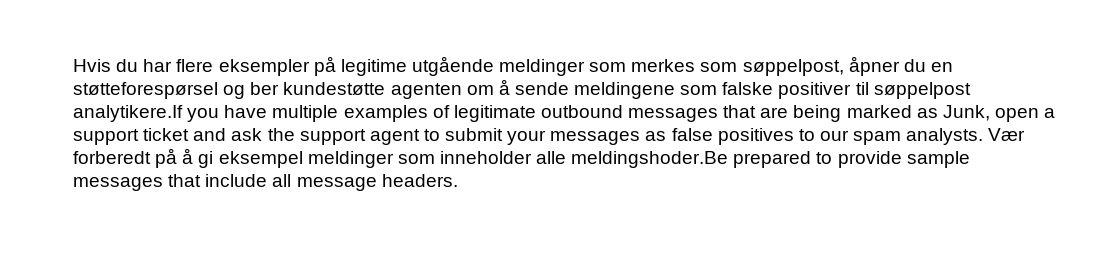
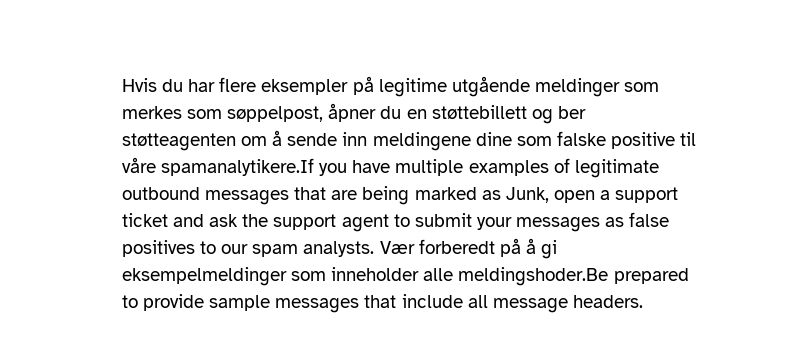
[72,82,218,99] støtteforespørsel -> [431,105,527,119] støttebillett
[283,82,462,99] kundestøtte agenten -> [121,133,236,151] støtteagenten
[574,82,971,99] [72,105,183,122] meldingene som falske positiver til søppelpost analytikere.If -> [342,131,697,151] [121,157,315,176] inn meldingene dine som falske positive til våre spamanalytikere.If
[218,151,394,168] eksempel meldinger -> [121,267,287,286] eksempelmeldinger

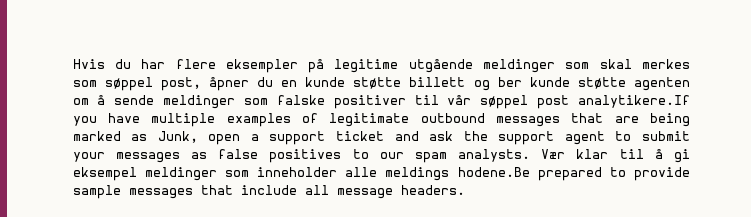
(660, 87) none -> [599,59,632,69] skal
[227,106,324,122] søppelpost, -> [104,77,201,91] søppel post,
[431,105,586,124] [121,130,697,151] [121,157,315,176] støttebillett og ber støtteagenten om å sende inn meldingene dine som falske positive til våre spamanalytikere.If -> [305,77,690,91] [72,95,691,109] kunde støtte billett og ber kunde støtte agenten om å sende meldinger som falske positiver til vår søppel post analytikere.If
[418,238,558,259] [121,267,287,286] forberedt på å gi eksempelmeldinger -> [576,149,691,163] [72,167,217,181] klar til å gi eksempel meldinger
[458,267,609,286] meldingshoder.Be -> [385,167,530,181] meldings hodene.Be

